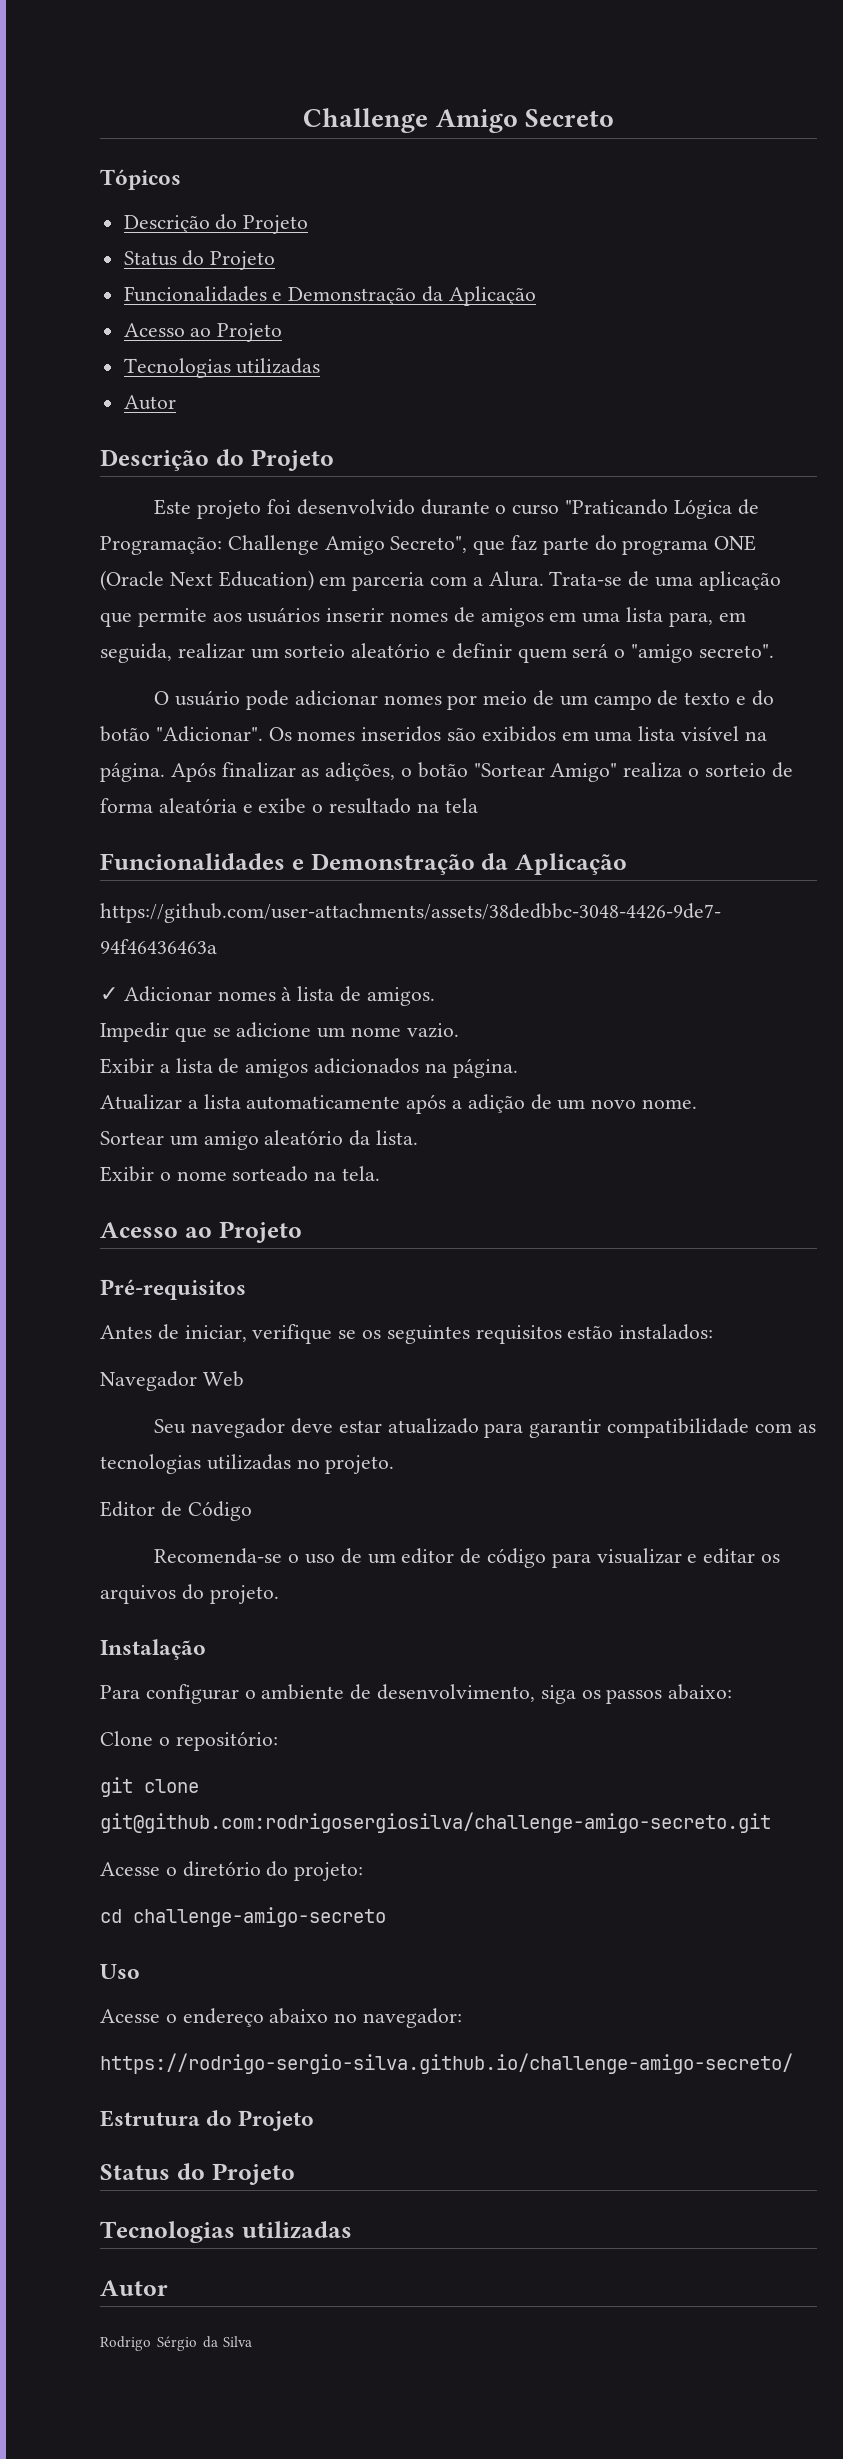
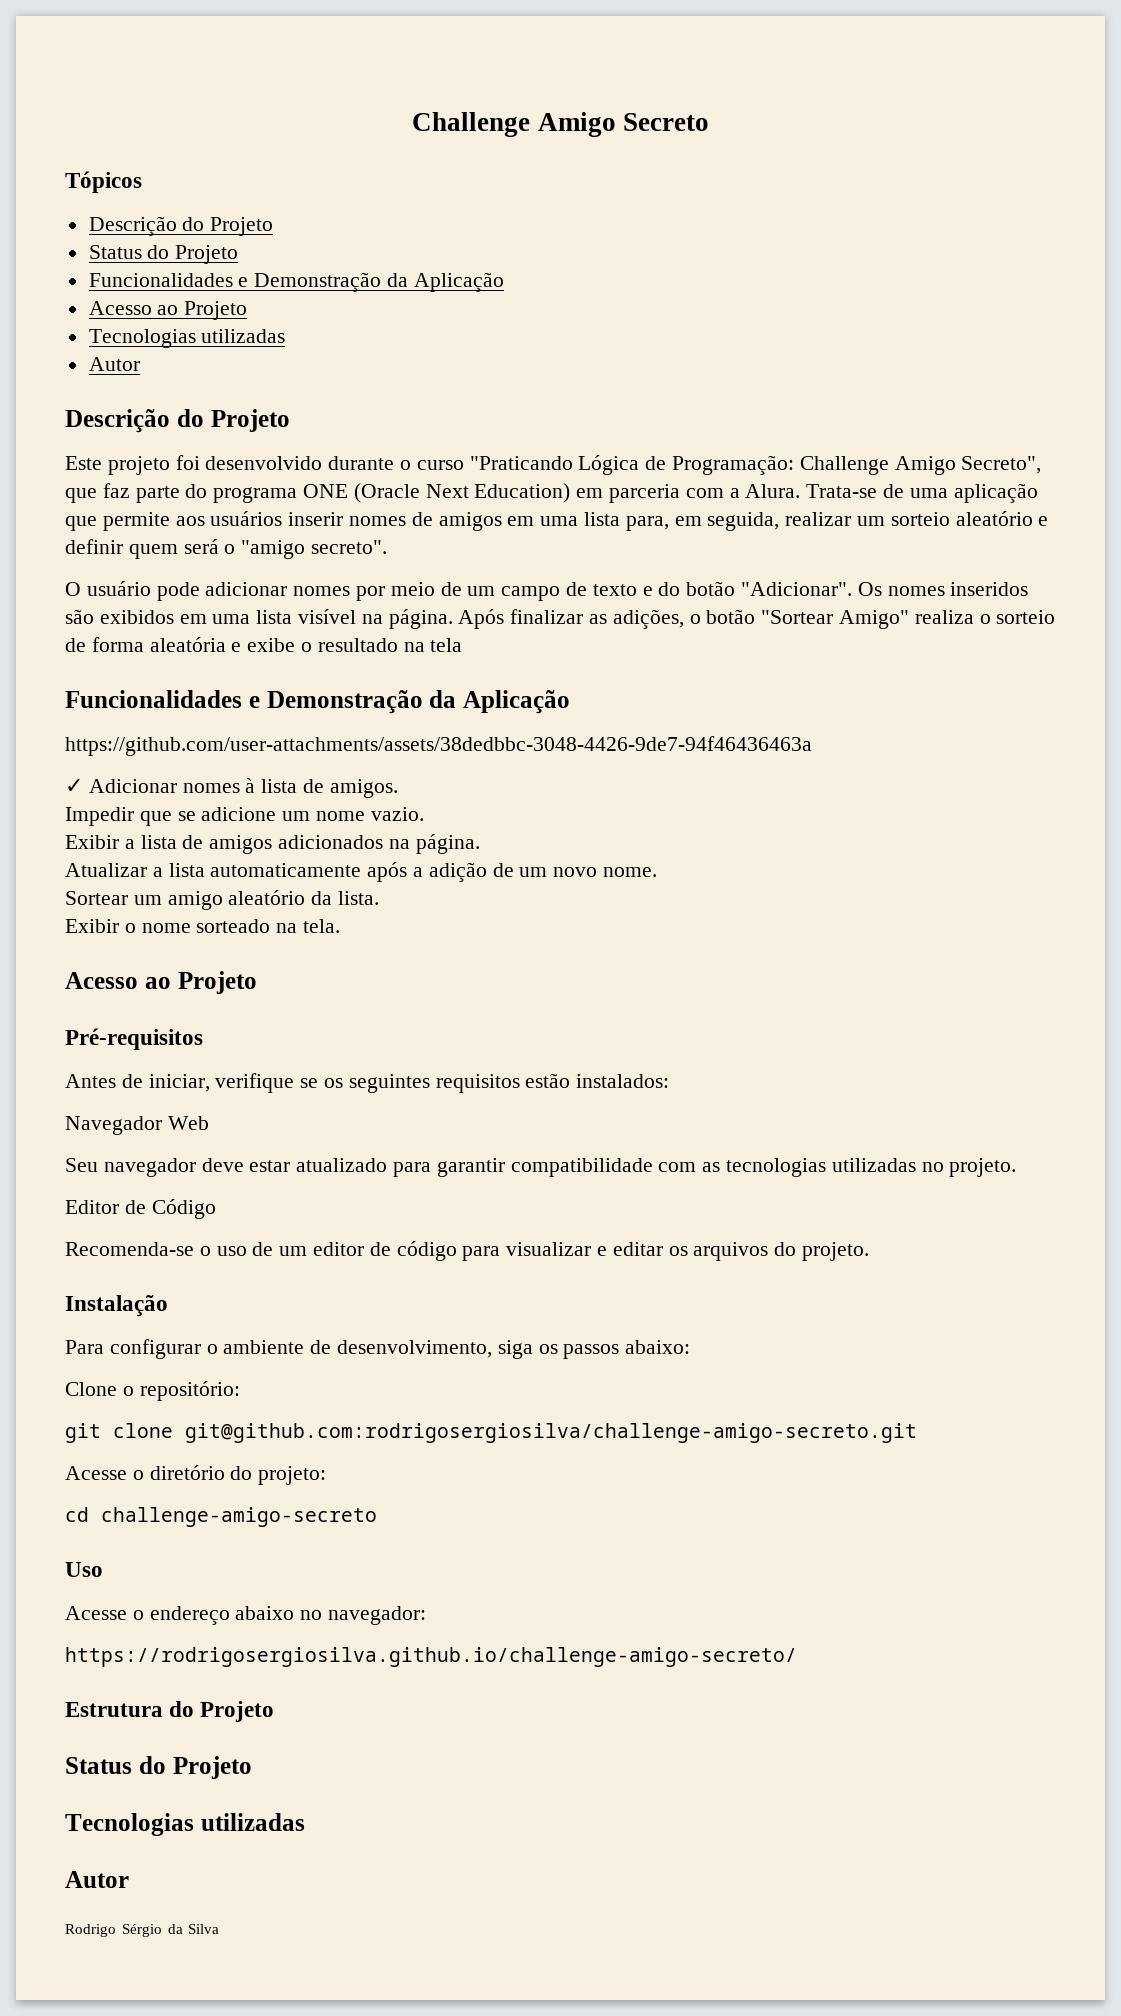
[100,2053,793,2074] https://rodrigo-sergio-silva.github.io/challenge-amigo-secreto/ -> [65,1647,797,1667] https://rodrigosergiosilva.github.io/challenge-amigo-secreto/

